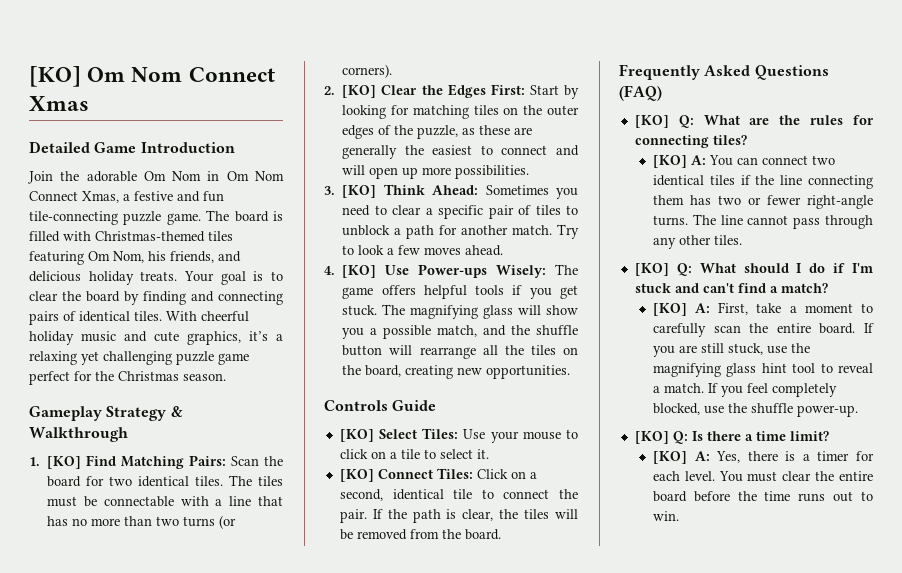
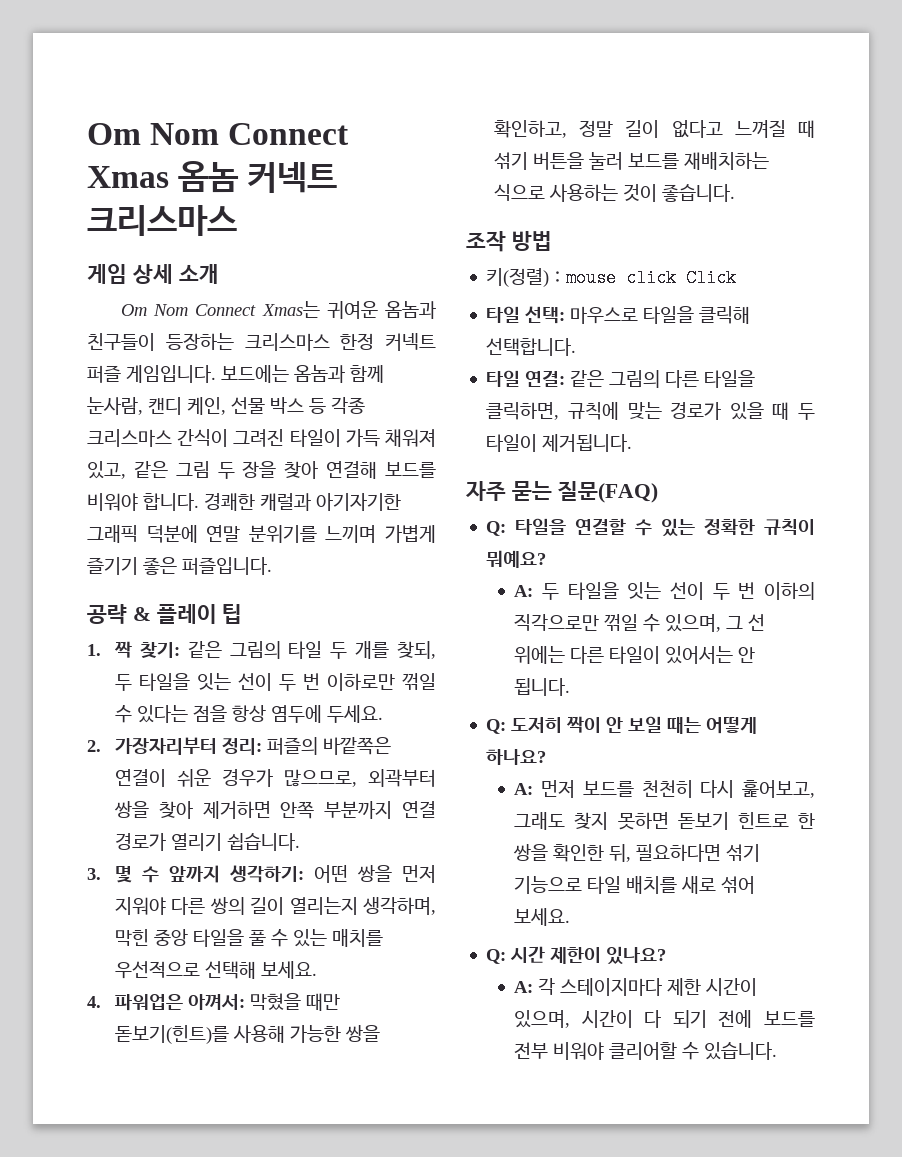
[29,66,81,87] [KO] -> (87, 134) none
[29,141,235,153] [28,171,284,184] [29,191,224,203] [29,210,283,225] [29,231,233,242] [29,251,241,265] [29,271,283,285] [29,291,283,305] [29,311,249,325] [29,331,283,345] [29,351,249,365] [29,371,226,385] [29,406,183,421] [29,427,128,442] [29,455,283,469] [47,475,283,487] [47,496,283,507] [47,515,237,529] [342,64,393,78] [324,84,579,99] [342,105,579,119] [342,125,533,139] [342,145,579,159] [342,165,530,179] [324,184,578,199] [342,205,578,219] [342,224,579,239] [342,245,504,256] [324,264,578,278] [342,285,578,299] [342,304,578,319] [342,325,578,339] [342,345,578,359] [342,365,571,379] [324,400,437,411] [339,428,578,443] [339,449,489,459] [339,468,537,482] [339,489,578,501] [339,509,578,523] [339,529,501,540] [619,64,829,80] [619,85,662,101] [634,115,874,128] [634,135,747,148] [652,155,835,168] [652,175,873,189] [652,195,873,209] [652,214,873,229] [652,235,742,249] [634,263,873,276] [634,283,828,293] [652,302,873,316] [652,323,874,337] [652,343,810,357] [652,363,873,377] [652,383,837,397] [652,403,858,417] [634,431,829,444] [652,451,874,464] [652,471,873,482] [652,491,873,502] [652,511,679,521] // Detailed Game Introduction // Join the adorable Om Nom in Om Nom Connect Xmas, a festive and fun tile-connecting puzzle game. The board is filled with Christmas-themed tiles featuring Om Nom, his friends, and delicious holiday treats. Your goal is to clear the board by finding and connecting pairs of identical tiles. With cheerful holiday music and cute graphics, it’s a relaxing yet challenging puzzle game perfect for the Christmas season. // Gameplay Strategy & Walkthrough // 1. [KO] Find Matching Pairs: Scan the board for two identical tiles. The tiles must be connectable with a line that has no more than two turns (or corners). // 2. [KO] Clear the Edges First: Start by looking for matching tiles on the outer edges of the puzzle, as these are generally the easiest to connect and will open up more possibilities. // 3. [KO] Think Ahead: Sometimes you need to clear a specific pair of tiles to unblock a path for another match. Try to look a few moves ahead. // 4. [KO] Use Power-ups Wisely: The game offers helpful tools if you get stuck. The magnifying glass will show you a possible match, and the shuffle button will rearrange all the tiles on the board, creating new opportunities. // Controls Guide // [KO] Select Tiles: Use your mouse to click on a tile to select it. // [KO] Connect Tiles: Click on a second, identical tile to connect the pair. If the path is clear, the tiles will be removed from the board. // Frequently Asked Questions (FAQ) // [KO] Q: What are the rules for connecting tiles? // [KO] A: You can connect two identical tiles if the line connecting them has two or fewer right-angle turns. The line cannot pass through any other tiles. // [KO] Q: What should I do if I'm stuck and can't find a match? // [KO] A: First, take a moment to carefully scan the entire board. If you are still stuck, use the magnifying glass hint tool to reveal a match. If you feel completely blocked, use the shuffle power-up. // [KO] Q: Is there a time limit? // [KO] A: Yes, there is a timer for each level. You must clear the entire board before the time runs out to win. -> [178,161,338,193] [87,205,237,236] [87,264,219,284] [121,301,436,319] [87,333,436,351] [87,365,384,383] [87,397,365,415] [87,429,436,447] [87,461,436,479] [87,493,401,511] [87,525,436,543] [87,557,272,575] [87,604,243,624] [87,641,436,659] [114,673,437,691] [114,705,383,723] [87,737,391,755] [114,769,436,787] [113,801,436,819] [114,833,300,851] [87,865,436,883] [114,897,437,915] [114,929,383,947] [114,961,317,979] [87,993,340,1011] [114,1025,380,1044] [493,120,815,138] [493,152,769,170] [493,184,735,202] [466,231,552,252] [486,268,737,287] [486,306,751,324] [486,338,577,356] [486,370,756,388] [486,402,815,420] [486,434,633,452] [465,481,658,503] [486,518,815,536] [486,550,547,568] [514,582,815,600] [514,614,766,632] [514,646,756,664] [514,678,571,696] [486,716,758,734] [486,749,547,765] [514,780,815,798] [514,812,815,830] [513,844,761,862] [514,876,756,894] [514,908,571,926] [486,946,667,964] [514,978,758,996] [514,1010,815,1028] [514,1042,778,1060] 옴놈 커넥트 크리스마스 // 게임 상세 소개 // Om Nom Connect Xmas는 귀여운 옴놈과 친구들이 등장하는 크리스마스 한정 커넥트 퍼즐 게임입니다. 보드에는 옴놈과 함께 눈사람, 캔디 케인, 선물 박스 등 각종 크리스마스 간식이 그려진 타일이 가득 채워져 있고, 같은 그림 두 장을 찾아 연결해 보드를 비워야 합니다. 경쾌한 캐럴과 아기자기한 그래픽 덕분에 연말 분위기를 느끼며 가볍게 즐기기 좋은 퍼즐입니다. // 공략 & 플레이 팁 // 1. 짝 찾기: 같은 그림의 타일 두 개를 찾되, 두 타일을 잇는 선이 두 번 이하로만 꺾일 수 있다는 점을 항상 염두에 두세요. // 2. 가장자리부터 정리: 퍼즐의 바깥쪽은 연결이 쉬운 경우가 많으므로, 외곽부터 쌍을 찾아 제거하면 안쪽 부분까지 연결 경로가 열리기 쉽습니다. // 3. 몇 수 앞까지 생각하기: 어떤 쌍을 먼저 지워야 다른 쌍의 길이 열리는지 생각하며, 막힌 중앙 타일을 풀 수 있는 매치를 우선적으로 선택해 보세요. // 4. 파워업은 아껴서: 막혔을 때만 돋보기(힌트)를 사용해 가능한 쌍을 확인하고, 정말 길이 없다고 느껴질 때 섞기 버튼을 눌러 보드를 재배치하는 식으로 사용하는 것이 좋습니다. // 조작 방법 // 키(정렬)：mouse click Click // 타일 선택: 마우스로 타일을 클릭해 선택합니다. // 타일 연결: 같은 그림의 다른 타일을 클릭하면, 규칙에 맞는 경로가 있을 때 두 타일이 제거됩니다. // 자주 묻는 질문(FAQ) // Q: 타일을 연결할 수 있는 정확한 규칙이 뭐예요? // A: 두 타일을 잇는 선이 두 번 이하의 직각으로만 꺾일 수 있으며, 그 선 위에는 다른 타일이 있어서는 안 됩니다. // Q: 도저히 짝이 안 보일 때는 어떻게 하나요? // A: 먼저 보드를 천천히 다시 훑어보고, 그래도 찾지 못하면 돋보기 힌트로 한 쌍을 확인한 뒤, 필요하다면 섞기 기능으로 타일 배치를 새로 섞어 보세요. // Q: 시간 제한이 있나요? // A: 각 스테이지마다 제한 시간이 있으며, 시간이 다 되기 전에 보드를 전부 비워야 클리어할 수 있습니다.

